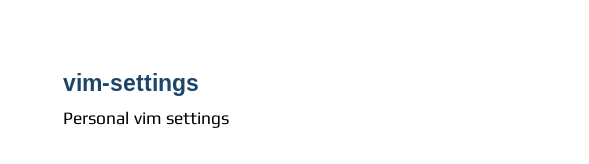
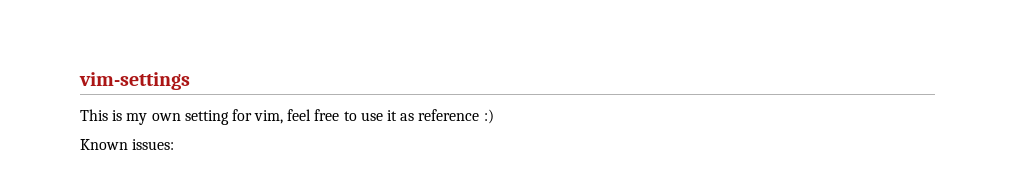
[63,111,230,128] Personal vim settings -> [80,109,494,125] [80,139,175,150] This is my own setting for vim, feel free to use it as reference :) // Known issues:

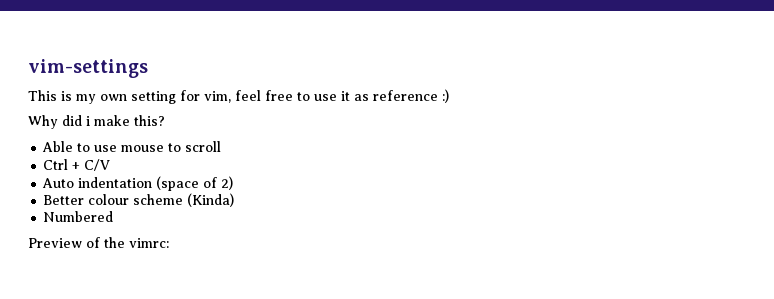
[80,139,175,150] Known issues: -> [28,115,165,129] [42,141,222,152] [43,159,111,171] [42,176,234,191] [43,193,235,207] [43,211,114,222] [28,237,169,248] Why did i make this? // Able to use mouse to scroll // Ctrl + C/V // Auto indentation (space of 2) // Better colour scheme (Kinda) // Numbered // Preview of the vimrc:

